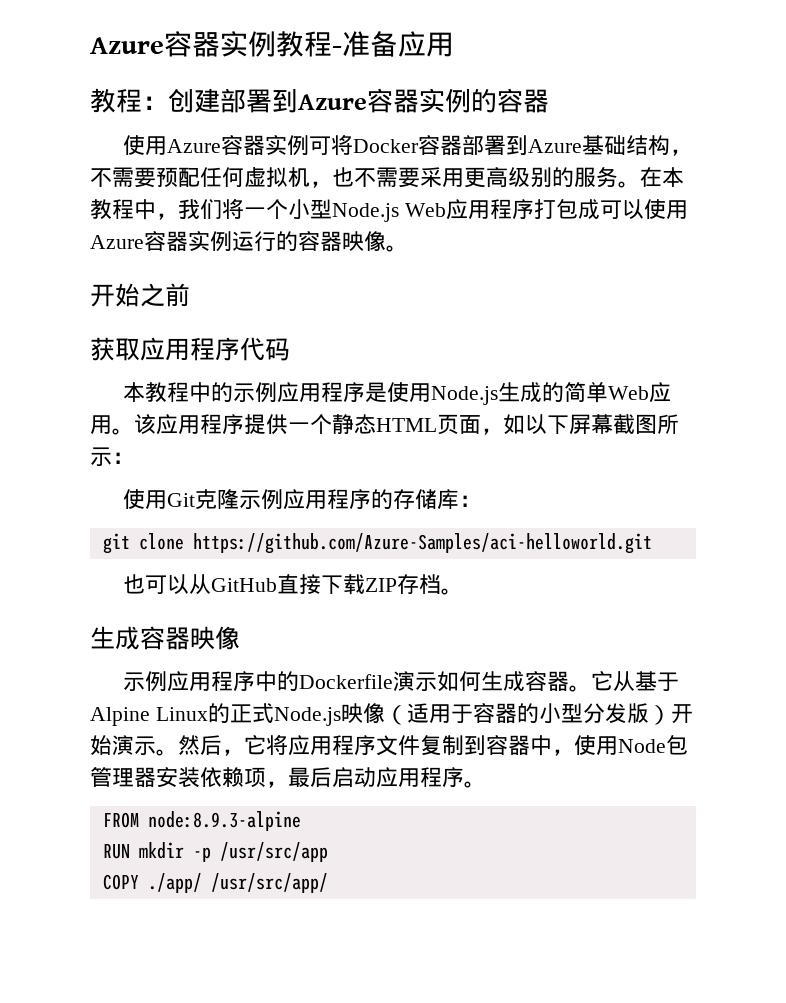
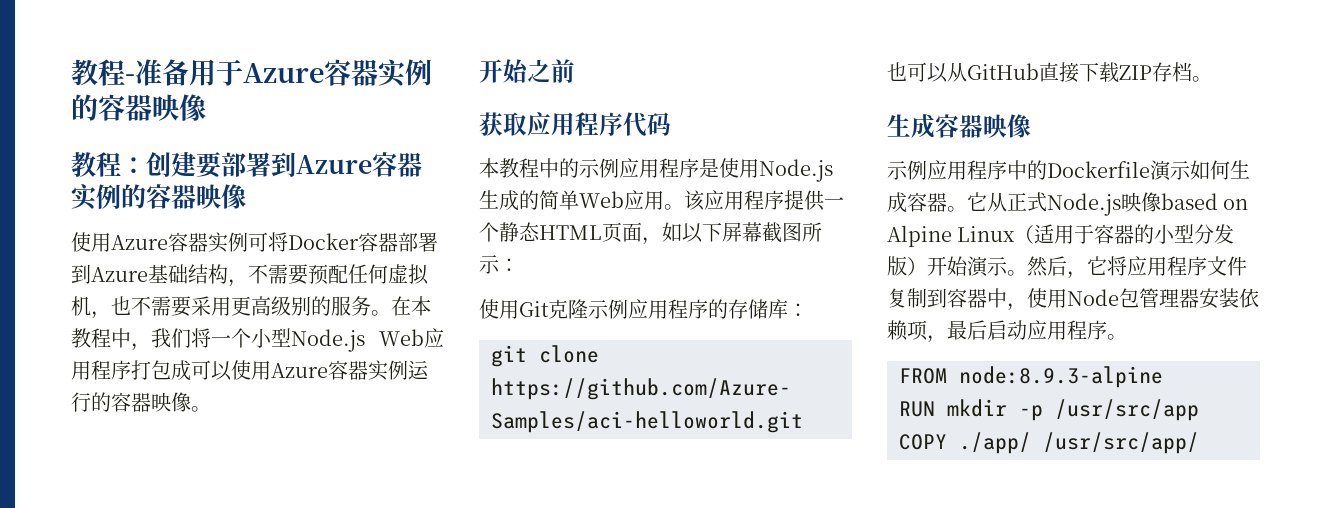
[90,31,454,57] Azure容器实例教程-准备应用 -> [71,59,432,87] [71,94,206,121] 教程-准备用于Azure容器实例的容器映像
(220, 100) none -> [196,152,222,178] 要
(549, 101) none -> [196,184,246,209] 映像
[634,671,679,691] [90,703,385,726] 基于Alpine Linux的正式Node.js映像 -> [1007,192,1249,216] [887,225,1016,247] 正式Node.js映像based on Alpine Linux

